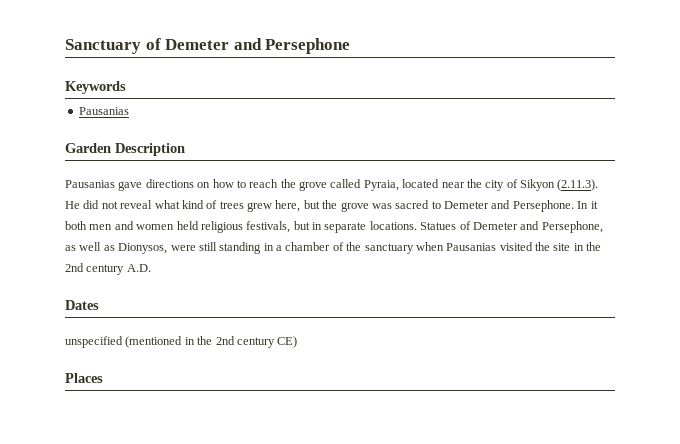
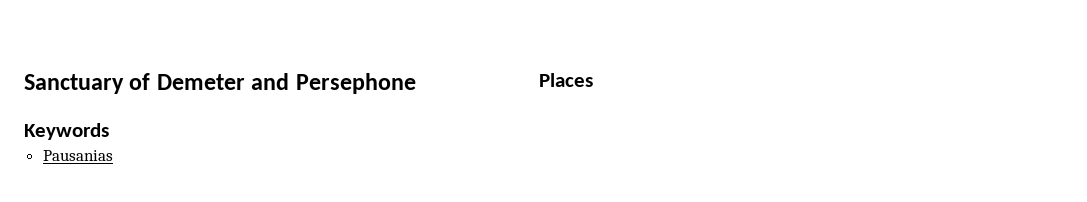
[65,143,185,156] [65,179,599,191] [65,200,598,212] [65,221,603,233] [65,242,602,254] [65,263,151,275] [65,300,99,310] [65,336,298,348] // Garden Description // Pausanias gave directions on how to reach the grove called Pyraia, located near the city of Sikyon (2.11.3). He did not reveal what kind of trees grew here, but the grove was sacred to Demeter and Persephone. In it both men and women held religious festivals, but in separate locations. Statues of Demeter and Persephone, as well as Dionysos, were still standing in a chamber of the sanctuary when Pausanias visited the site in the 2nd century A.D. // Dates // unspecified (mentioned in the 2nd century CE) -> (113, 155) none

